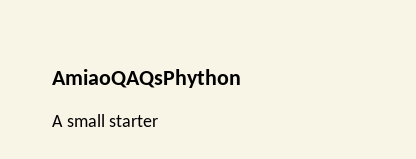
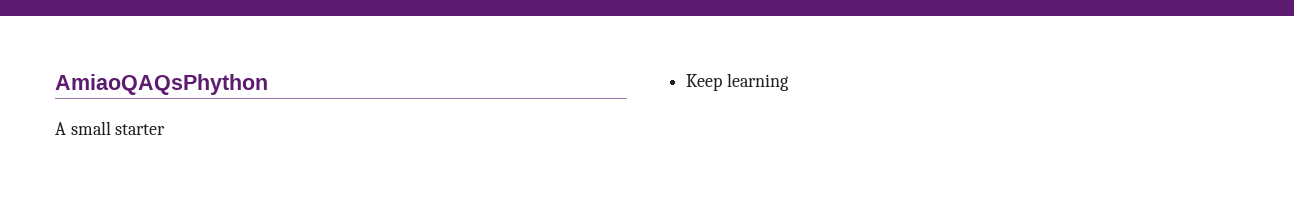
(159, 121) none -> [686,73,789,91] // Keep learning

